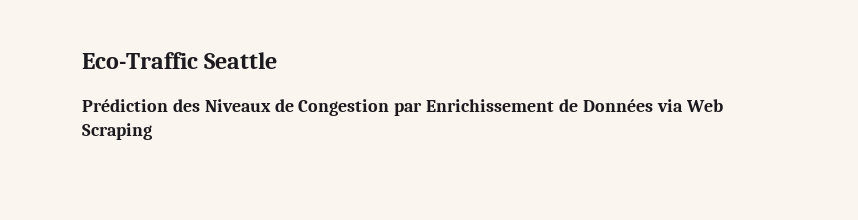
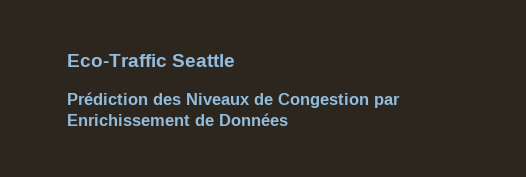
[656,99,723,112] [82,123,152,140] via Web Scraping -> (288, 119) none

